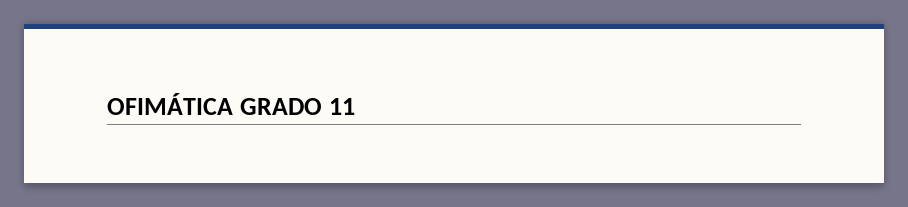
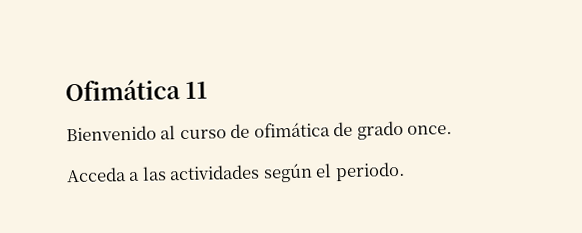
[107,93,323,115] OFIMÁTICA GRADO -> [65,79,181,102] Ofimática
(356, 106) none -> [66,120,453,142] [66,161,405,183] // Bienvenido al curso de ofimática de grado once. // Acceda a las actividades según el periodo.

